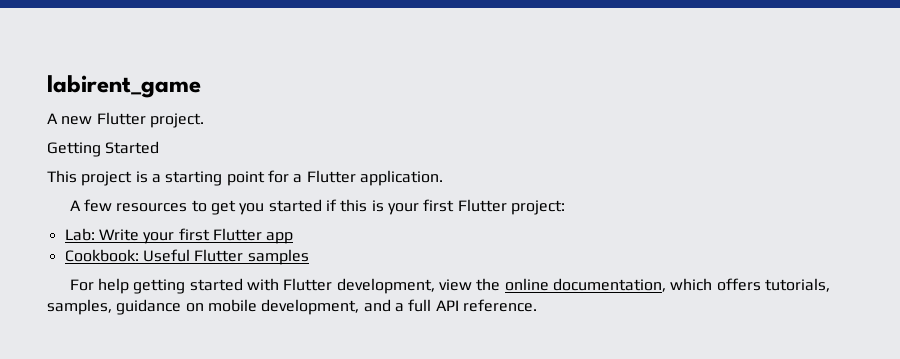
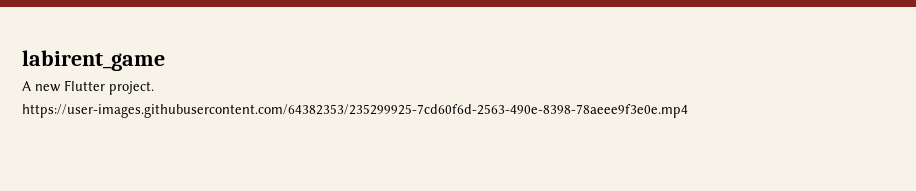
[47,141,160,157] [47,170,443,186] [69,199,565,215] [64,228,294,244] [64,249,309,265] [69,278,830,294] [47,299,537,315] Getting Started // This project is a starting point for a Flutter application. // A few resources to get you started if this is your first Flutter project: // Lab: Write your first Flutter app // Cookbook: Useful Flutter samples // For help getting started with Flutter development, view the online documentation, which offers tutorials, samples, guidance on mobile development, and a full API reference. -> [22,104,688,118] https://user-images.githubusercontent.com/64382353/235299925-7cd60f6d-2563-490e-8398-78aeee9f3e0e.mp4

